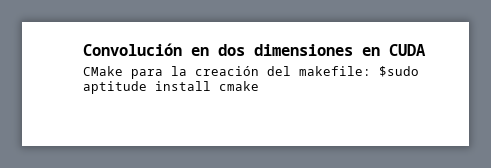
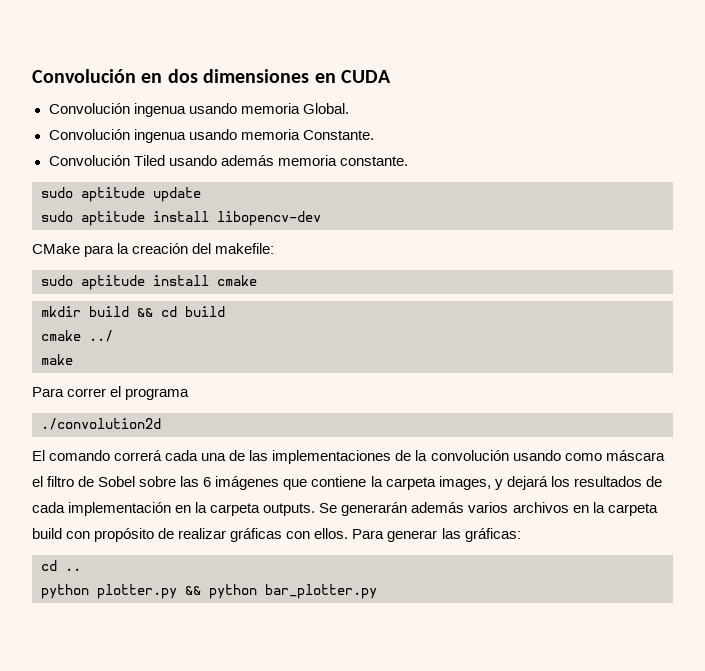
(426, 50) none -> [48,103,349,117] [48,129,374,143] [48,155,408,166] [41,187,201,202] [41,211,321,226] // Convolución ingenua usando memoria Global. // Convolución ingenua usando memoria Constante. // Convolución Tiled usando además memoria constante. // sudo aptitude update // sudo aptitude install libopencv-dev
[379,66,419,77] $sudo -> [41,275,73,286] // sudo
(259, 86) none -> [41,306,225,317] [41,330,113,342] [41,354,73,365] [32,386,190,400] [41,418,161,430] [32,450,665,464] [32,476,662,490] [32,502,658,516] [32,528,521,542] [41,560,81,571] [41,584,377,599] // mkdir build && cd build // cmake ../ // make // Para correr el programa // ./convolution2d // El comando correrá cada una de las implementaciones de la convolución usando como máscara el filtro de Sobel sobre las 6 imágenes que contiene la carpeta images, y dejará los resultados de cada implementación en la carpeta outputs. Se generarán además varios archivos en la carpeta build con propósito de realizar gráficas con ellos. Para generar las gráficas: // cd .. // python plotter.py && python bar_plotter.py

